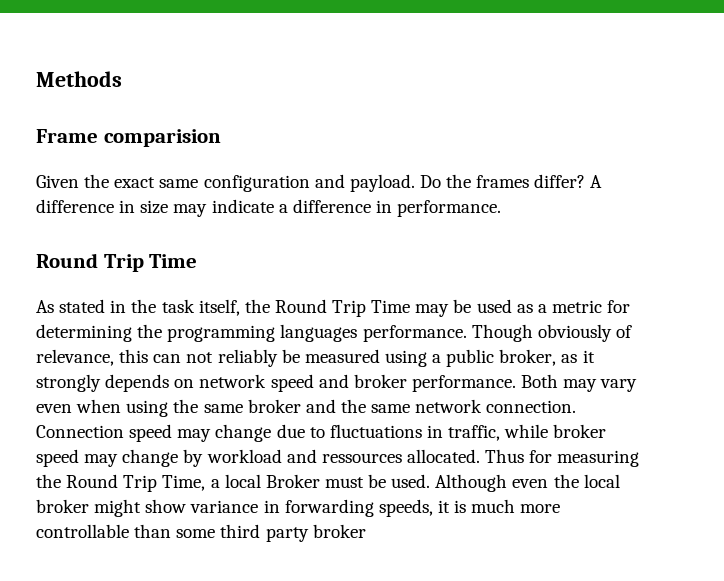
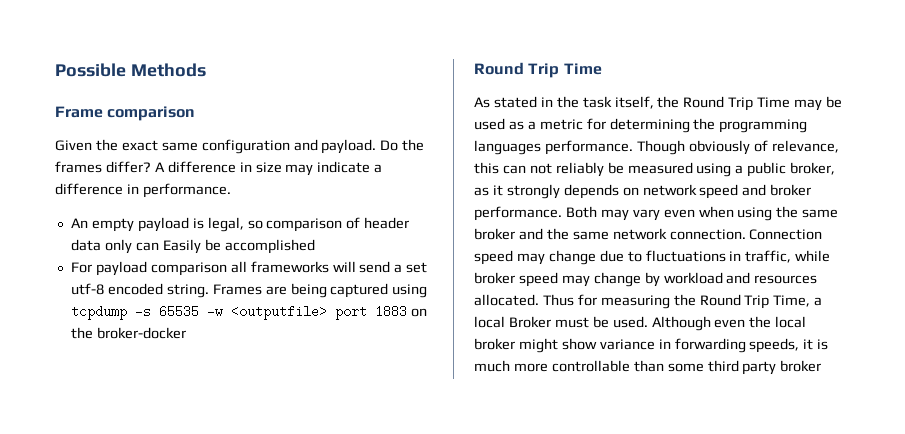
(36, 79) none -> [55,63,126,77] Possible
[103,129,221,147] comparision -> [107,106,196,121] comparison
(502, 208) none -> [70,217,410,232] [70,239,315,254] [70,261,428,276] [70,283,428,298] [70,305,427,320] [70,327,186,339] // An empty payload is legal, so comparison of header data only can Easily be accomplished // For payload comparison all frameworks will send a set utf-8 encoded string. Frames are being captured using tcpdump -s 65535 -w <outputfile> port 1883 on the broker-docker
[321,453,402,463] ressources -> [754,275,818,284] resources

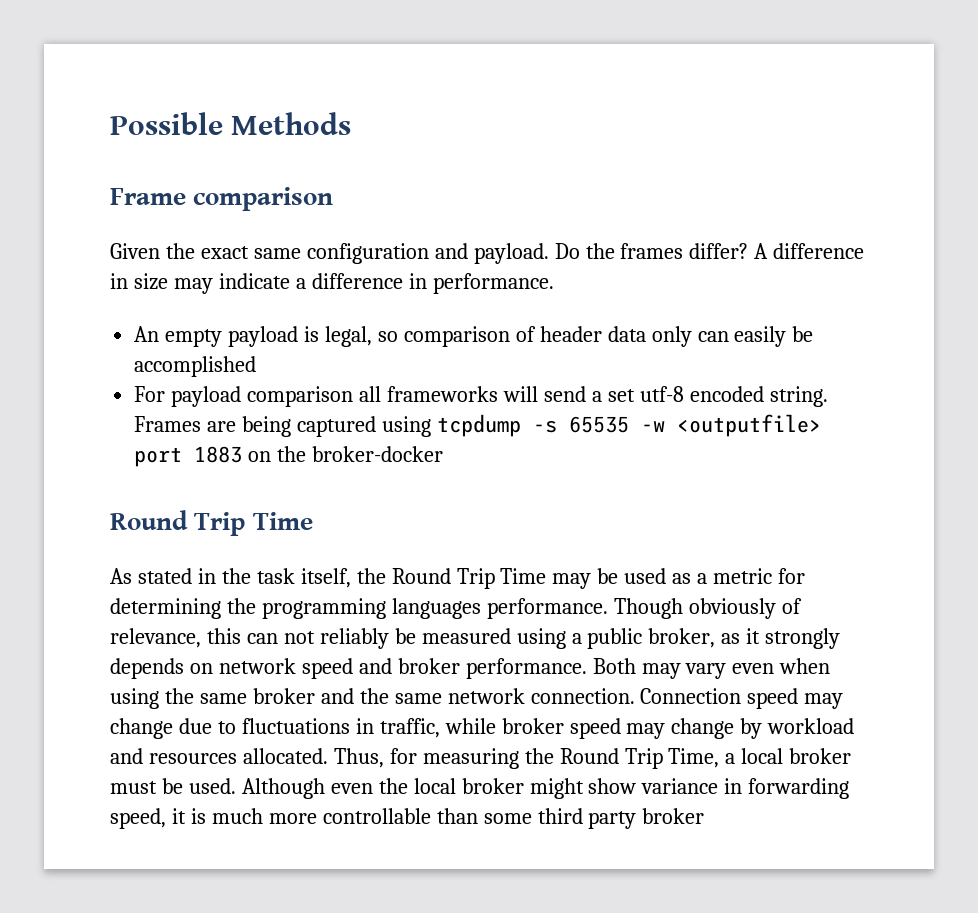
[162,239,201,254] Easily -> [734,326,787,347] easily
[542,294,574,306] Thus -> [333,748,384,768] Thus,
[508,316,551,328] Broker -> [789,748,852,764] broker
[749,338,800,353] speeds, -> [110,808,166,829] speed,

